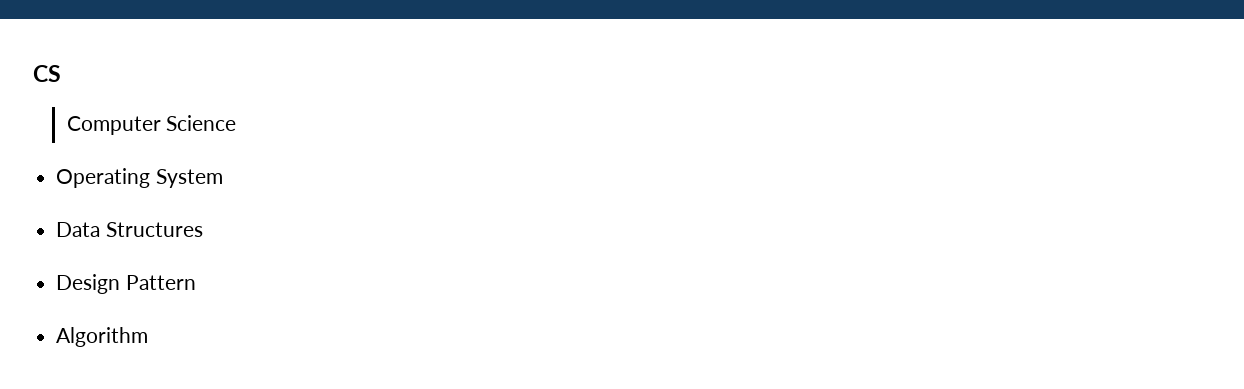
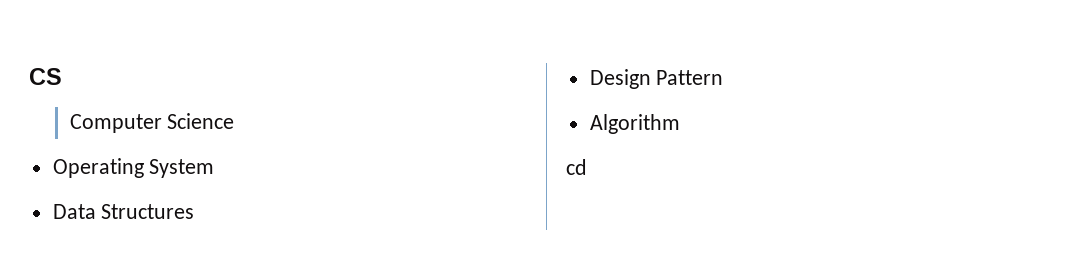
(149, 337) none -> [566,159,587,175] // cd

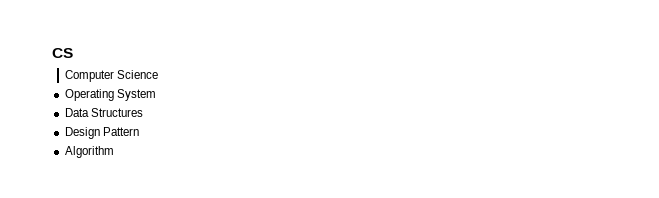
[566,159,587,175] // cd -> (114, 152) none

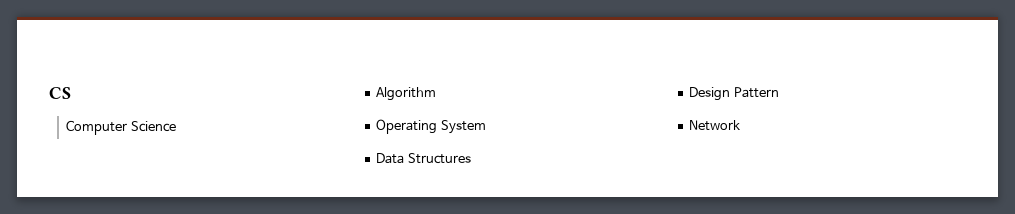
(159, 74) none -> [376,87,437,101] // Algorithm
[64,146,114,158] Algorithm -> [689,120,741,131] Network

